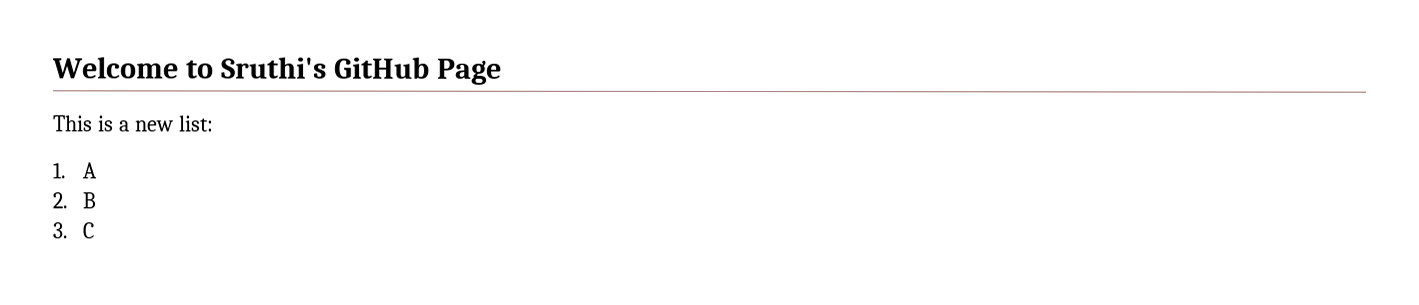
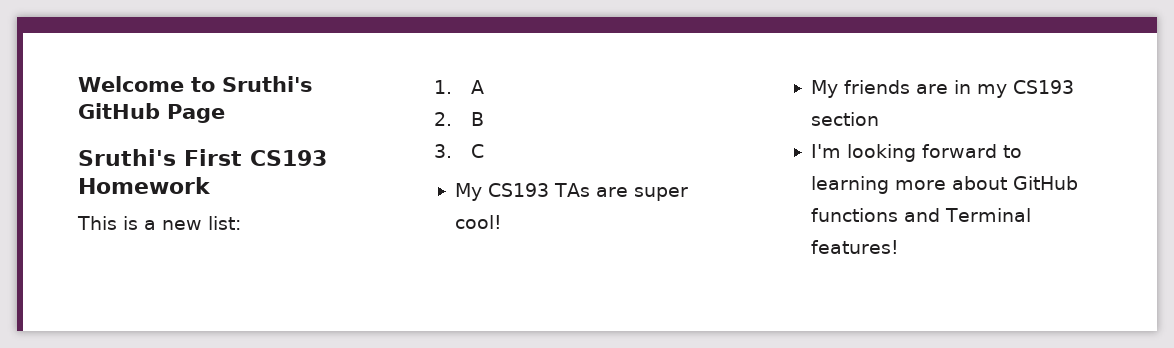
(502, 71) none -> [78,149,327,166] [78,177,211,194] // Sruthi's First CS193 Homework
(95, 230) none -> [454,183,688,201] [454,215,502,229] [810,80,1074,98] [810,112,879,126] [810,144,1022,162] [810,176,1078,194] [810,208,1031,222] [810,240,899,254] // My CS193 TAs are super cool! // My friends are in my CS193 section // I'm looking forward to learning more about GitHub functions and Terminal features!

